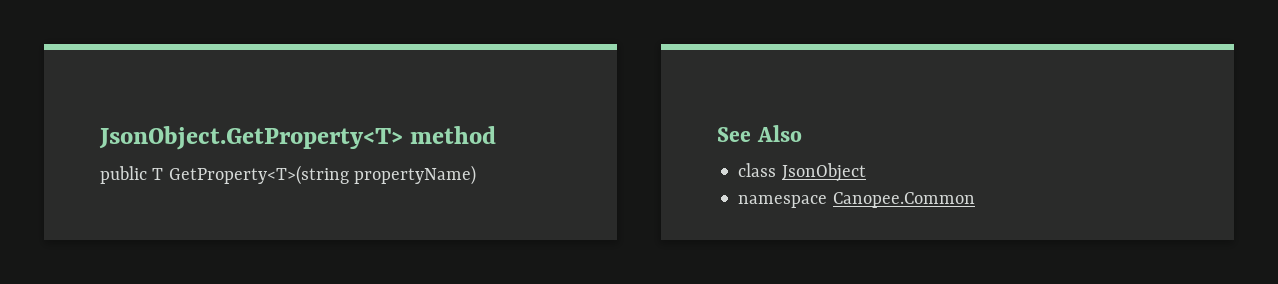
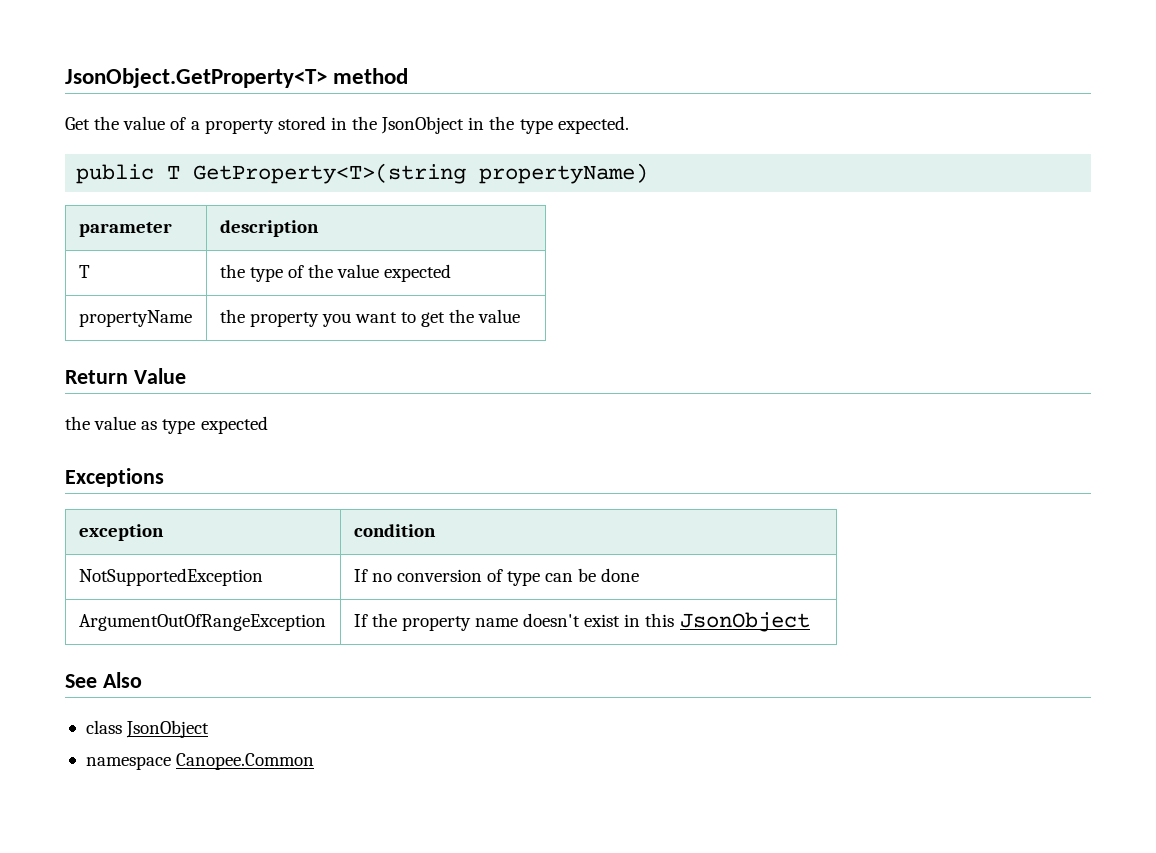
[100,165,476,185] public T GetProperty<T>(string propertyName) -> [65,116,629,134] [76,163,649,184] [78,222,172,237] [219,220,319,237] [78,265,90,278] [219,264,452,282] [78,310,192,327] [219,309,521,327] [65,368,186,384] [65,416,268,434] [65,468,164,487] [78,524,164,541] [353,524,436,537] [78,568,263,586] [353,568,640,586] [78,614,326,631] [353,612,810,632] Get the value of a property stored in the JsonObject in the type expected. // public T GetProperty<T>(string propertyName) // parameter | description // T | the type of the value expected // propertyName | the property you want to get the value // Return Value // the value as type expected // Exceptions // exception | condition // NotSupportedException | If no conversion of type can be done // ArgumentOutOfRangeException | If the property name doesn't exist in this JsonObject

